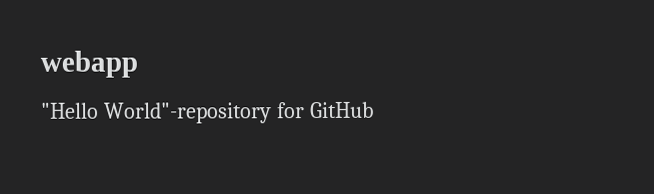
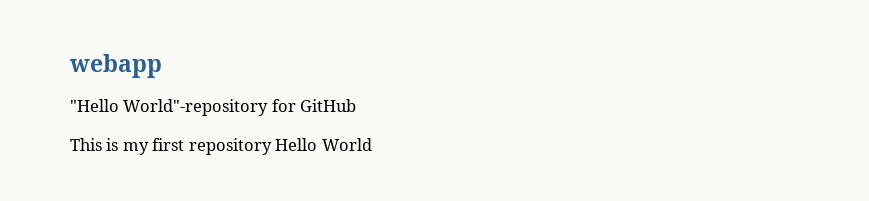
(374, 110) none -> [70,138,372,155] // This is my first repository Hello World

